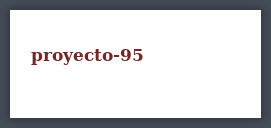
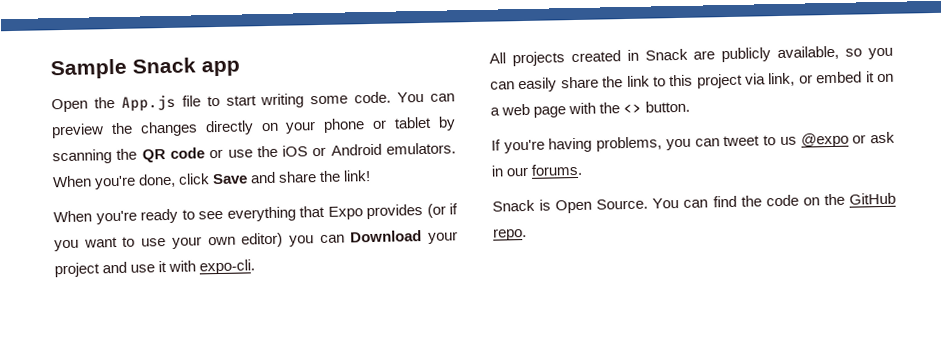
[31,49,144,65] proyecto-95 -> [50,57,240,80] [51,91,455,113] [51,116,457,139] [52,142,457,165] [52,170,372,190] [53,203,458,225] [54,230,458,252] [54,259,256,278] [489,45,893,67] [490,71,894,93] [490,100,691,118] [491,131,896,154] [491,163,583,177] [492,192,896,214] [493,227,527,241] Sample Snack app // Open the App.js file to start writing some code. You can preview the changes directly on your phone or tablet by scanning the QR code or use the iOS or Android emulators. When you're done, click Save and share the link! // When you're ready to see everything that Expo provides (or if you want to use your own editor) you can Download your project and use it with expo-cli. // All projects created in Snack are publicly available, so you can easily share the link to this project via link, or embed it on a web page with the <> button. // If you're having problems, you can tweet to us @expo or ask in our forums. // Snack is Open Source. You can find the code on the GitHub repo.

